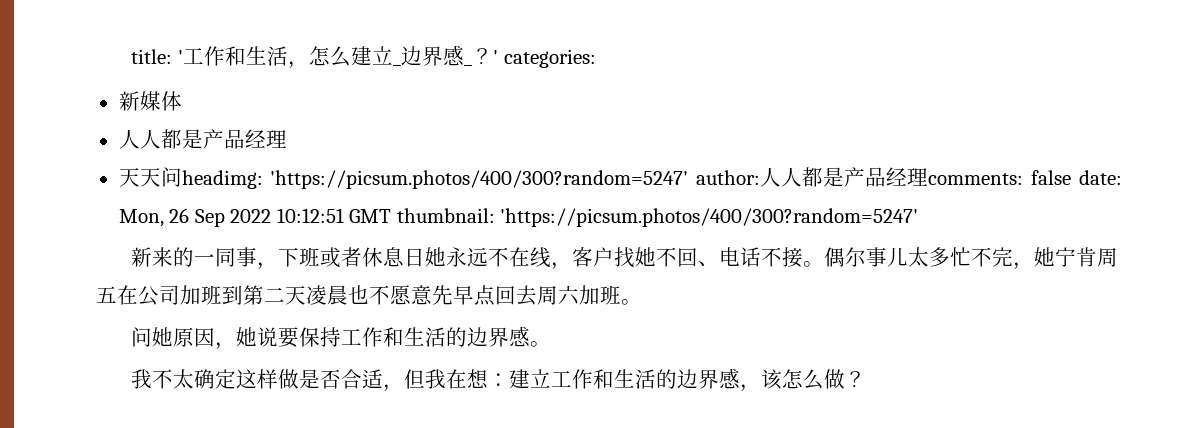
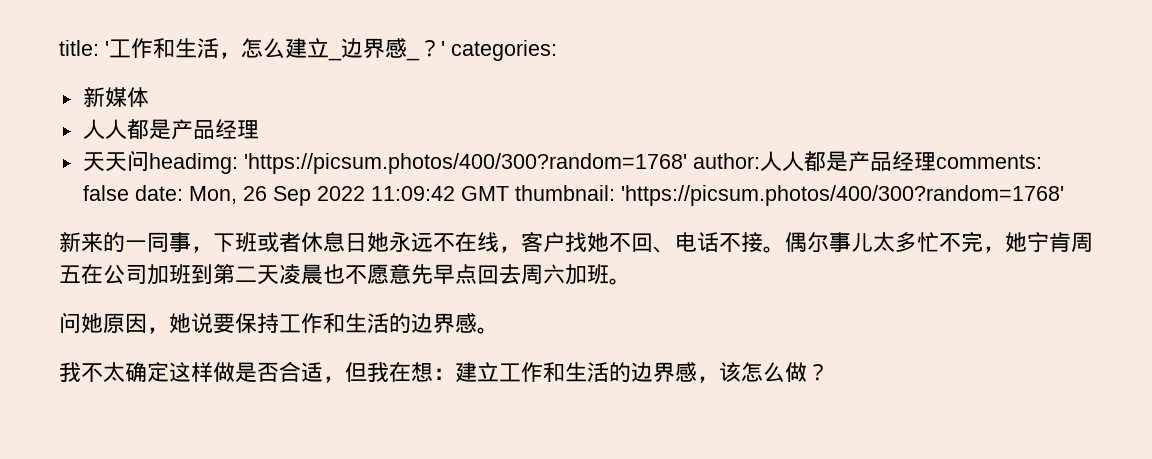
[270,170,689,189] 'https://picsum.photos/400/300?random=5247' -> [243,153,687,174] 'https://picsum.photos/400/300?random=1768'
[276,208,344,223] 10:12:51 -> [370,186,455,201] 11:09:42
[500,208,919,227] 'https://picsum.photos/400/300?random=5247' -> [620,185,1064,206] 'https://picsum.photos/400/300?random=1768'

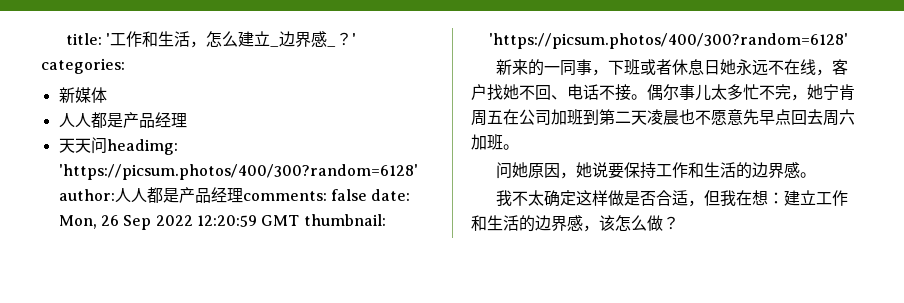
[243,153,687,174] 'https://picsum.photos/400/300?random=1768' -> [58,164,418,180] 'https://picsum.photos/400/300?random=6128'
[370,186,455,201] 11:09:42 -> [196,215,257,227] 12:20:59
[620,185,1064,206] 'https://picsum.photos/400/300?random=1768' -> [488,33,848,49] 'https://picsum.photos/400/300?random=6128'

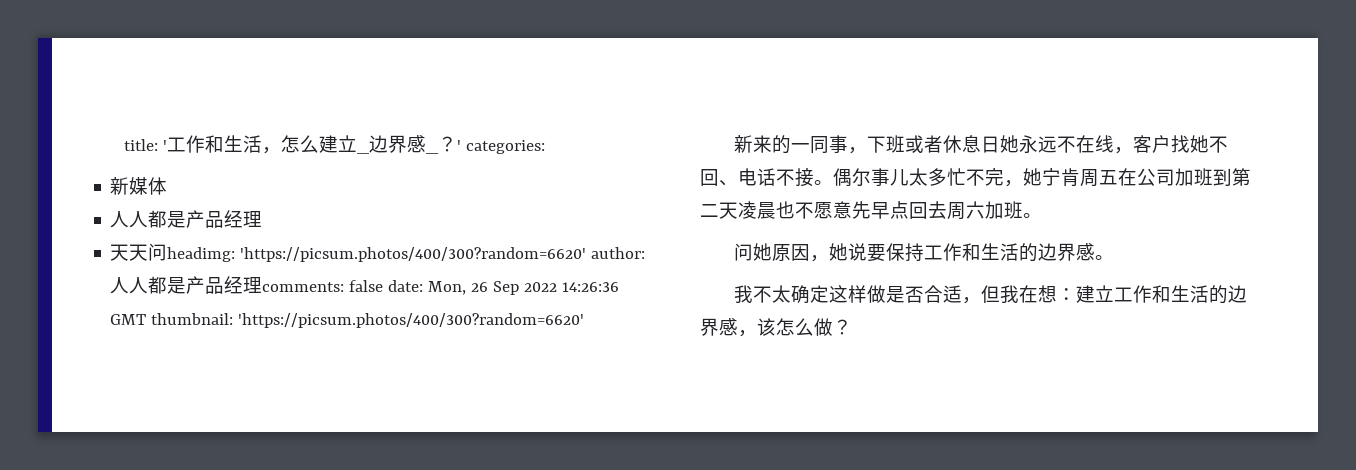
[58,164,418,180] 'https://picsum.photos/400/300?random=6128' -> [240,247,587,262] 'https://picsum.photos/400/300?random=6620'
[196,215,257,227] 12:20:59 -> [562,282,620,292] 14:26:36
[488,33,848,49] 'https://picsum.photos/400/300?random=6128' -> [238,313,585,328] 'https://picsum.photos/400/300?random=6620'

